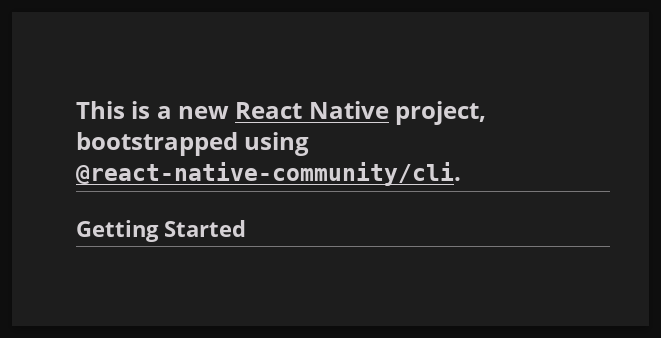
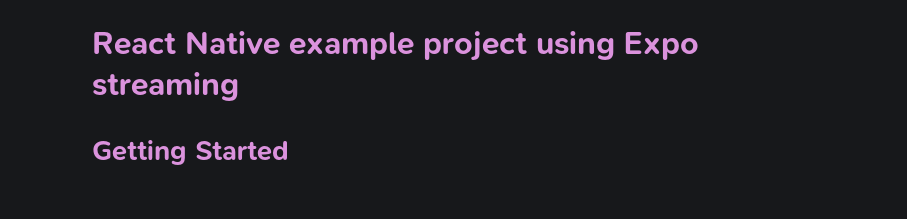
[76,101,487,125] [76,132,310,156] [76,162,461,186] This is a new React Native project, bootstrapped using @react-native-community/cli. -> [92,31,699,61] [92,72,239,101] React Native example project using Expo streaming

